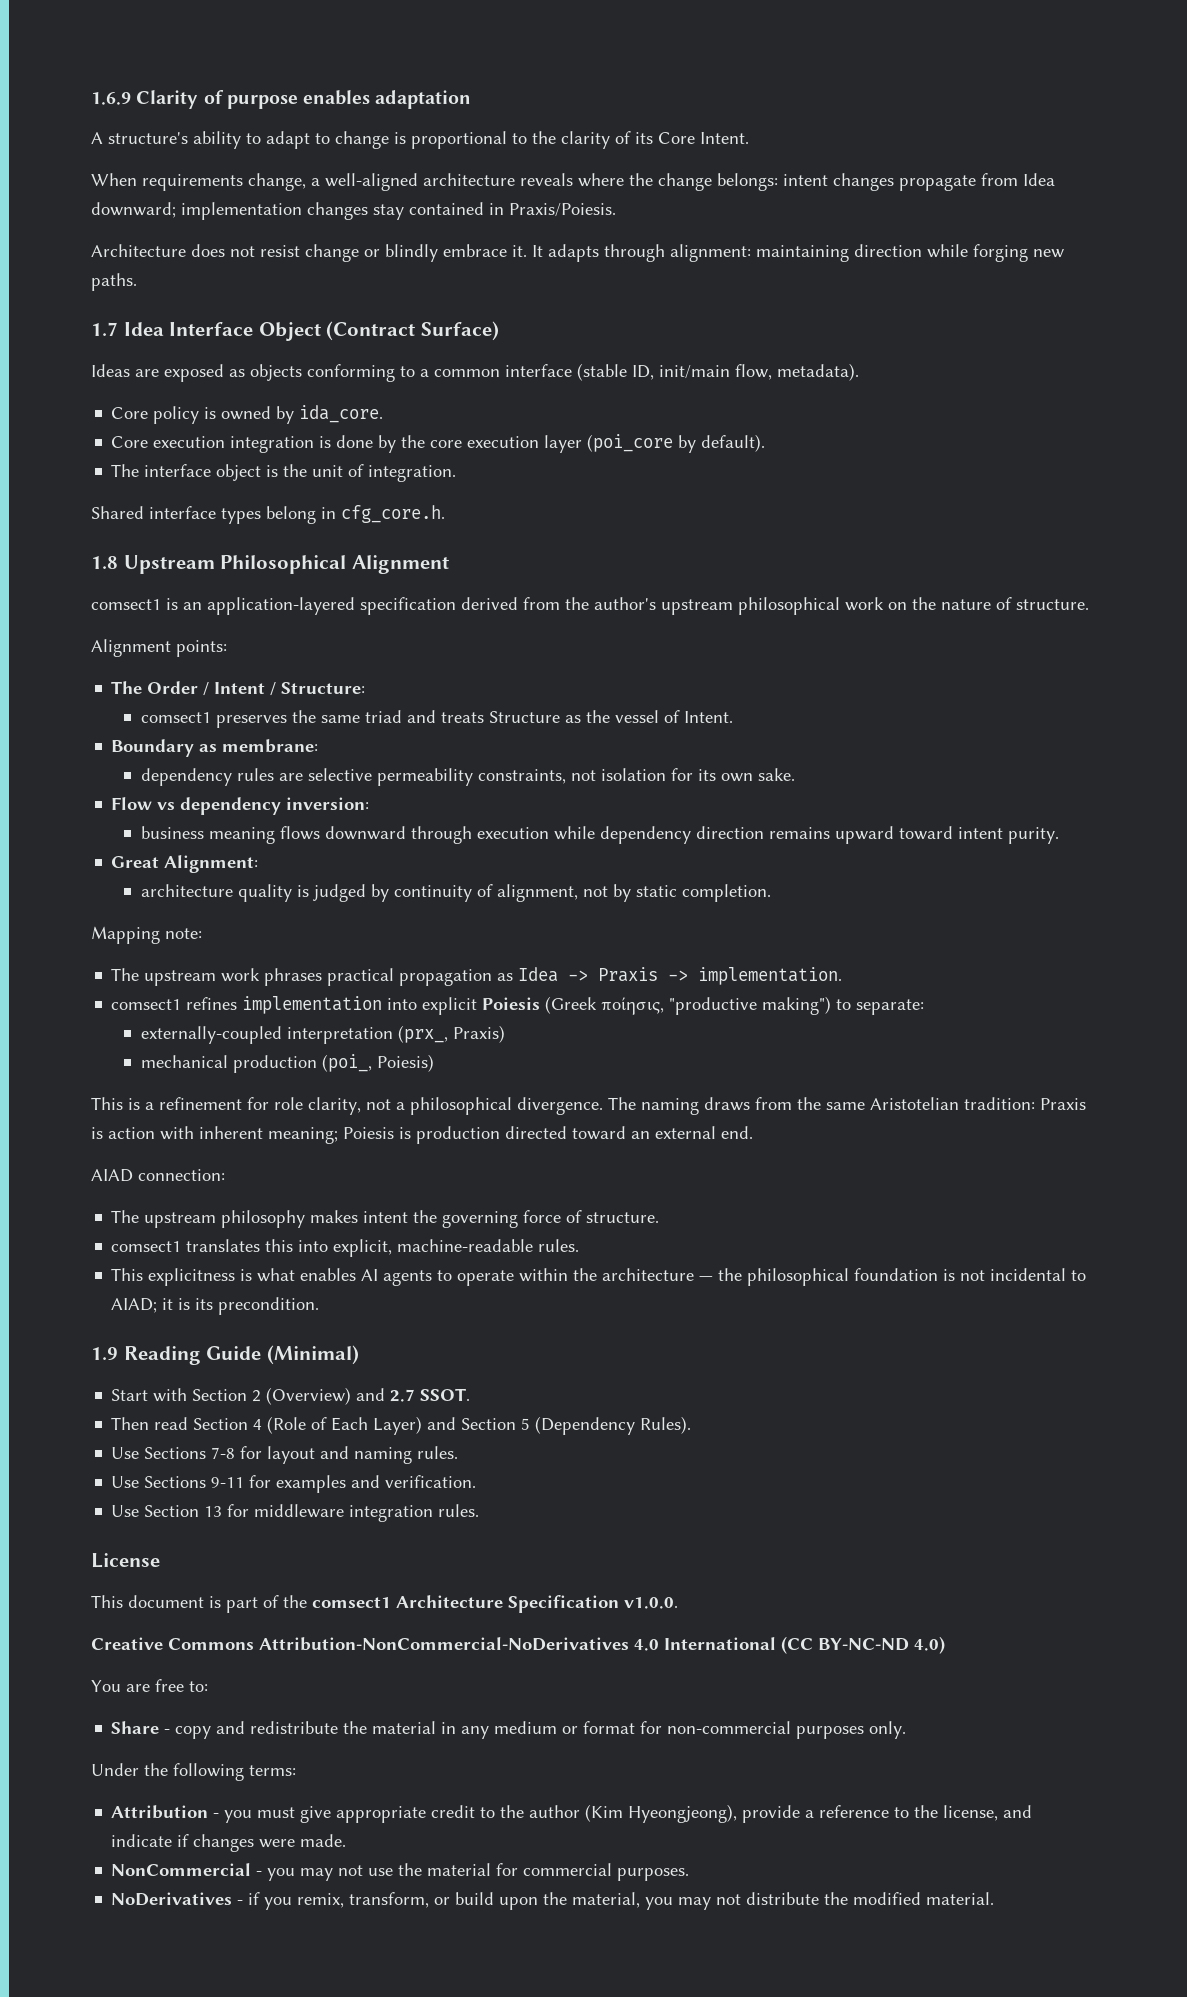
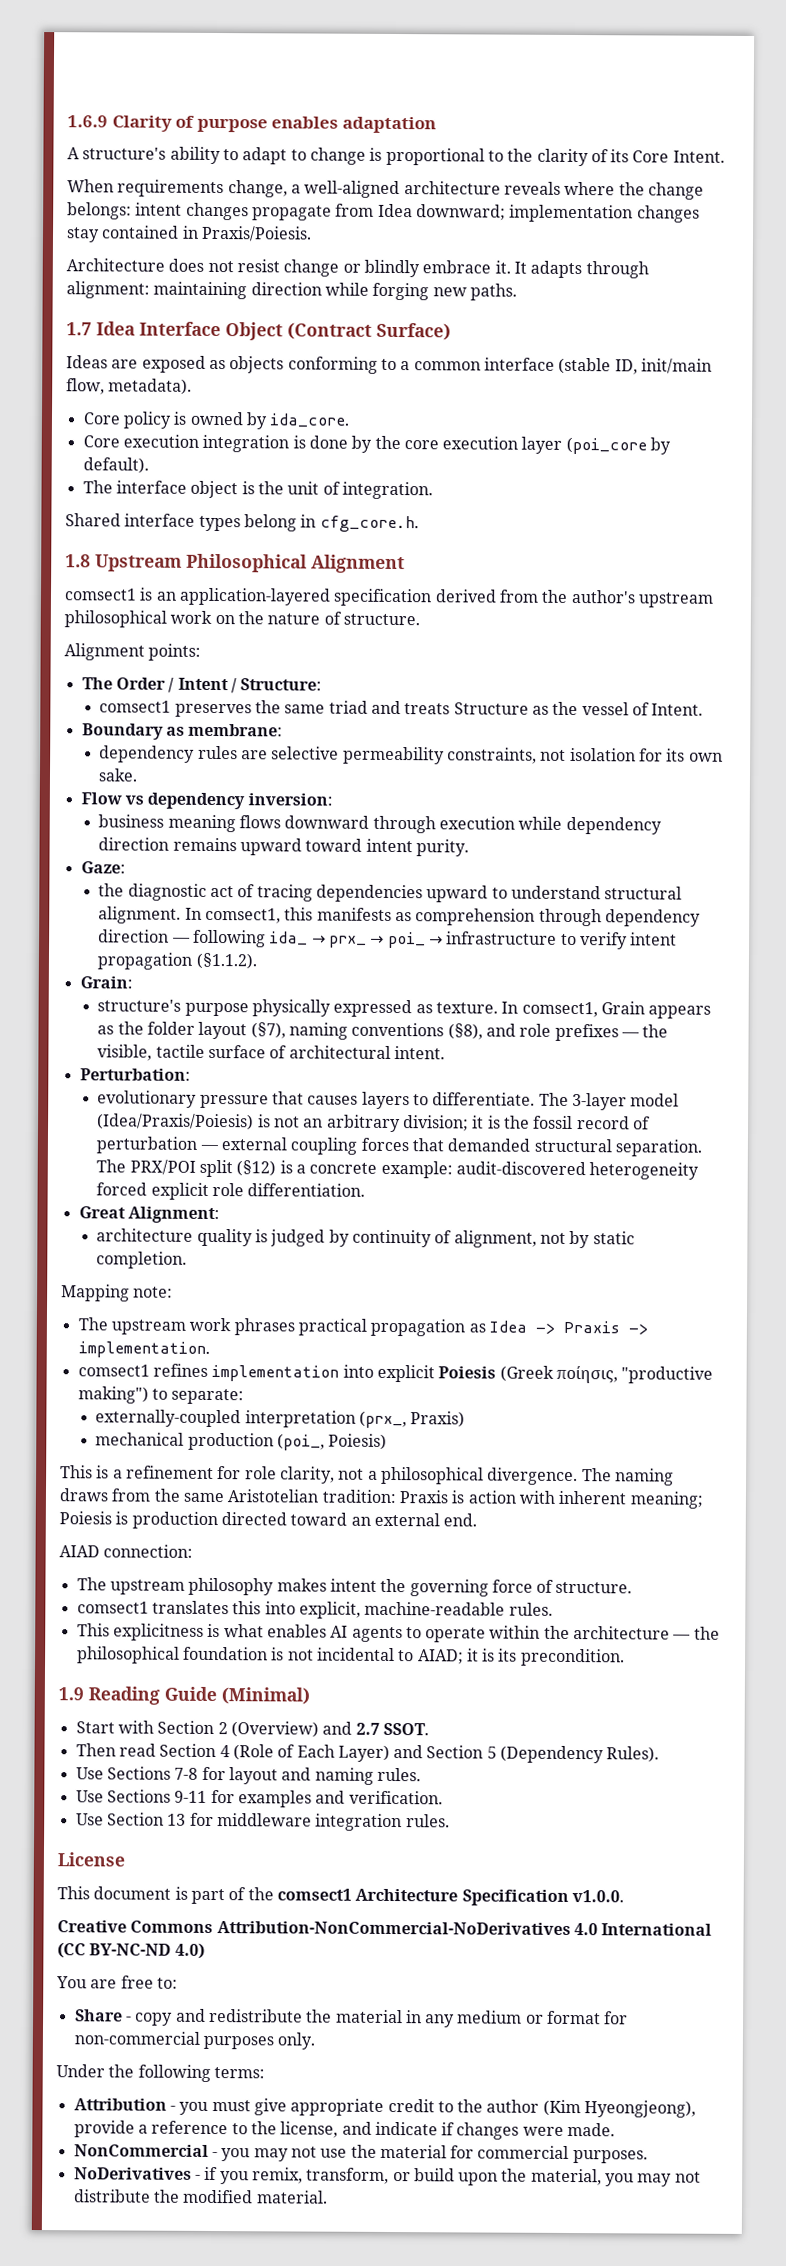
(1059, 835) none -> [80,861,126,874] [98,883,683,903] [98,906,701,927] [98,929,678,950] [97,952,258,970] [79,976,133,989] [97,999,712,1019] [97,1021,669,1042] [97,1044,445,1061] [79,1068,191,1081] [97,1090,680,1111] [97,1113,651,1133] [96,1136,702,1157] [96,1159,700,1180] [96,1182,366,1200] // Gaze: // the diagnostic act of tracing dependencies upward to understand structural alignment. In comsect1, this manifests as comprehension through dependency direction — following ida_ → prx_ → poi_ → infrastructure to verify intent propagation (§1.1.2). // Grain: // structure's purpose physically expressed as texture. In comsect1, Grain appears as the folder layout (§7), naming conventions (§8), and role prefixes — the visible, tactile surface of architectural intent. // Perturbation: // evolutionary pressure that causes layers to differentiate. The 3-layer model (Idea/Praxis/Poiesis) is not an arbitrary division; it is the fossil record of perturbation — external coupling forces that demanded structural separation. The PRX/POI split (§12) is a concrete example: audit-discovered heterogeneity forced explicit role differentiation.

